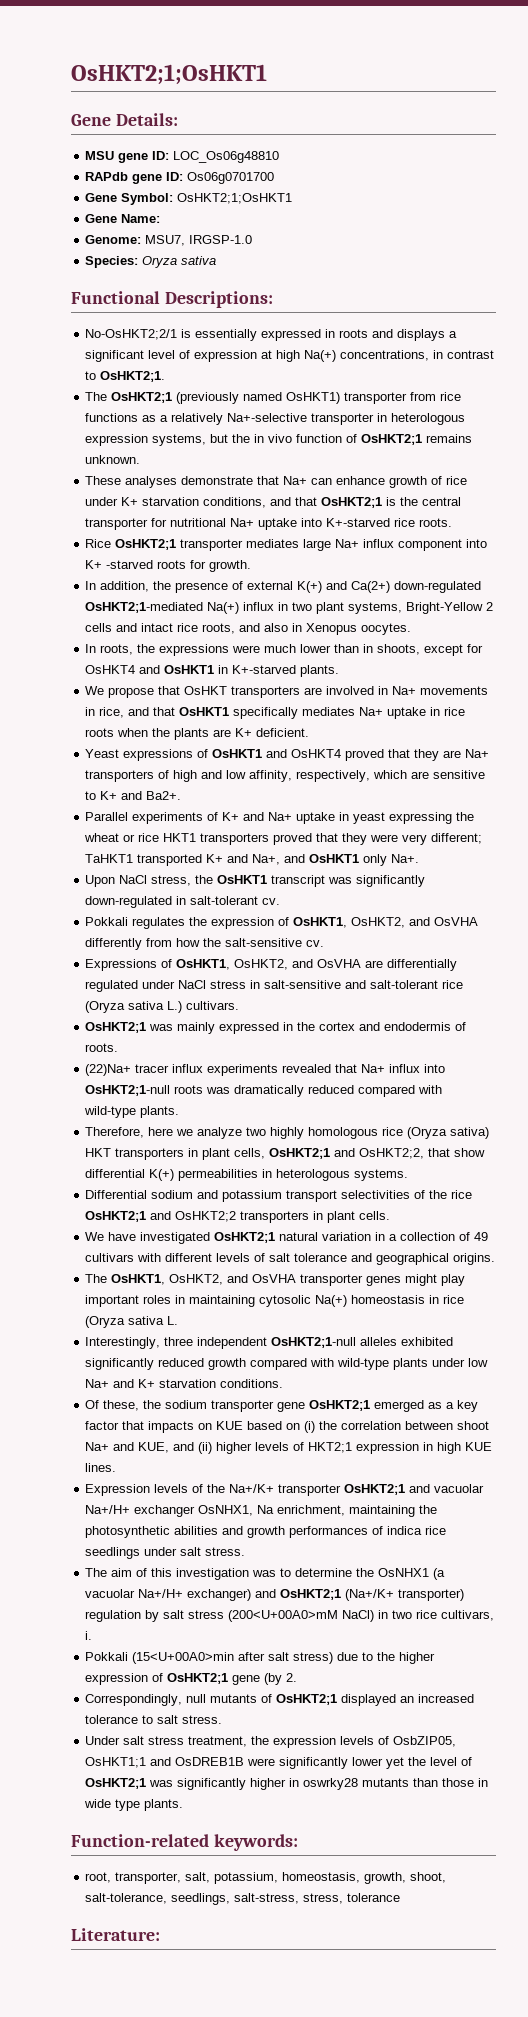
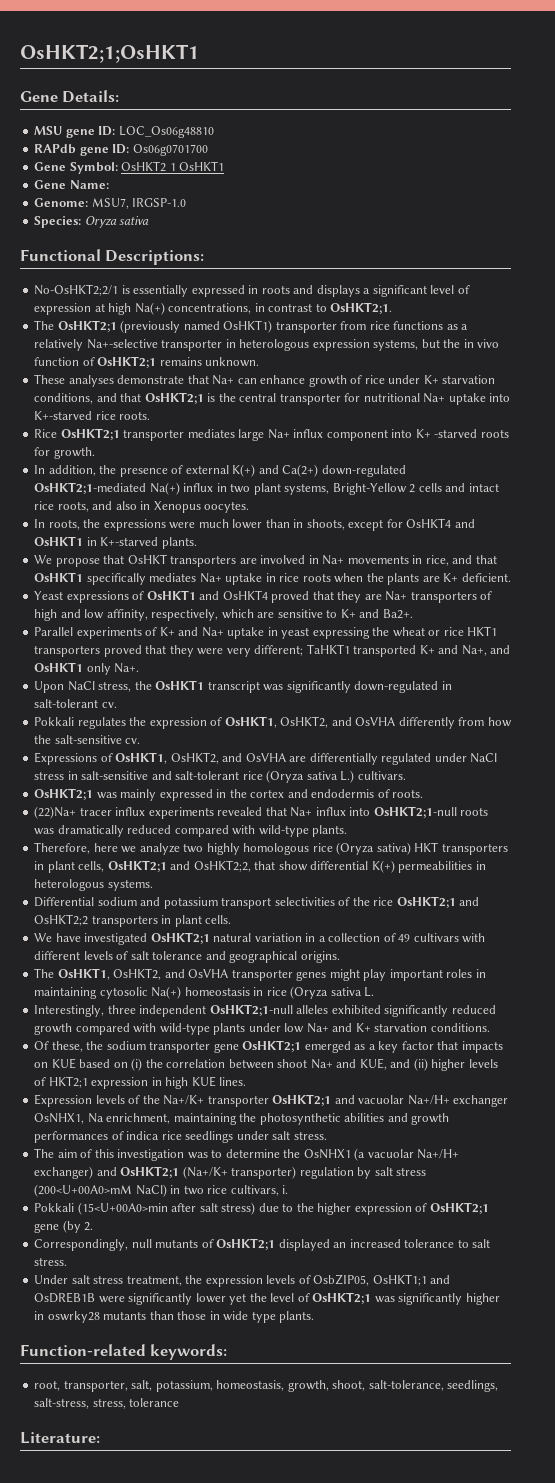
[177,193,293,204] OsHKT2;1;OsHKT1 -> [121,161,225,172] OsHKT2 1 OsHKT1

